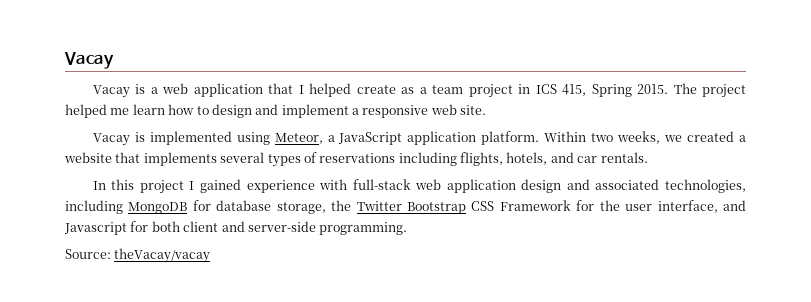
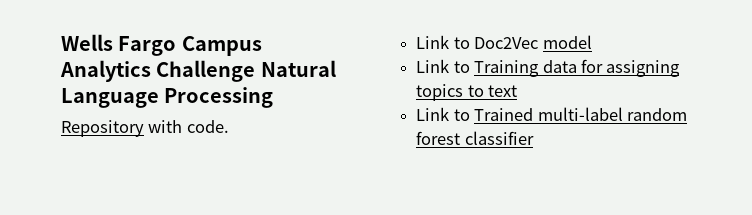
[64,52,114,69] [92,83,746,98] [65,104,487,118] [92,131,746,146] [64,152,648,167] [92,179,746,194] [65,200,747,214] [64,221,408,235] [65,248,211,263] Vacay // Vacay is a web application that I helped create as a team project in ICS 415, Spring 2015. The project helped me learn how to design and implement a responsive web site. // Vacay is implemented using Meteor, a JavaScript application platform. Within two weeks, we created a website that implements several types of reservations including flights, hotels, and car rentals. // In this project I gained experience with full-stack web application design and associated technologies, including MongoDB for database storage, the Twitter Bootstrap CSS Framework for the user interface, and Javascript for both client and server-side programming. // Source: theVacay/vacay -> [61,34,262,56] [60,60,336,82] [61,87,274,108] [61,120,229,137] [416,35,592,49] [416,59,681,77] [416,84,518,101] [416,107,687,121] [416,131,534,145] Wells Fargo Campus Analytics Challenge Natural Language Processing // Repository with code. // Link to Doc2Vec model // Link to Training data for assigning topics to text // Link to Trained multi-label random forest classifier

